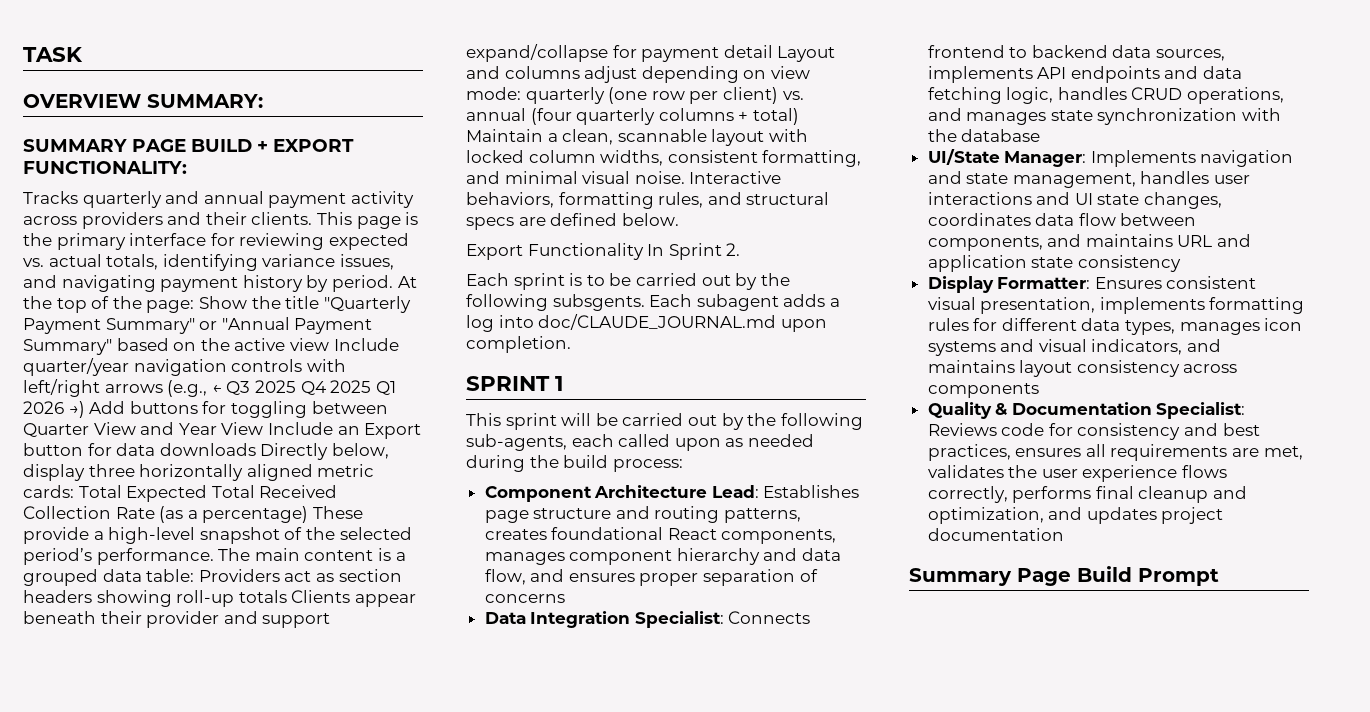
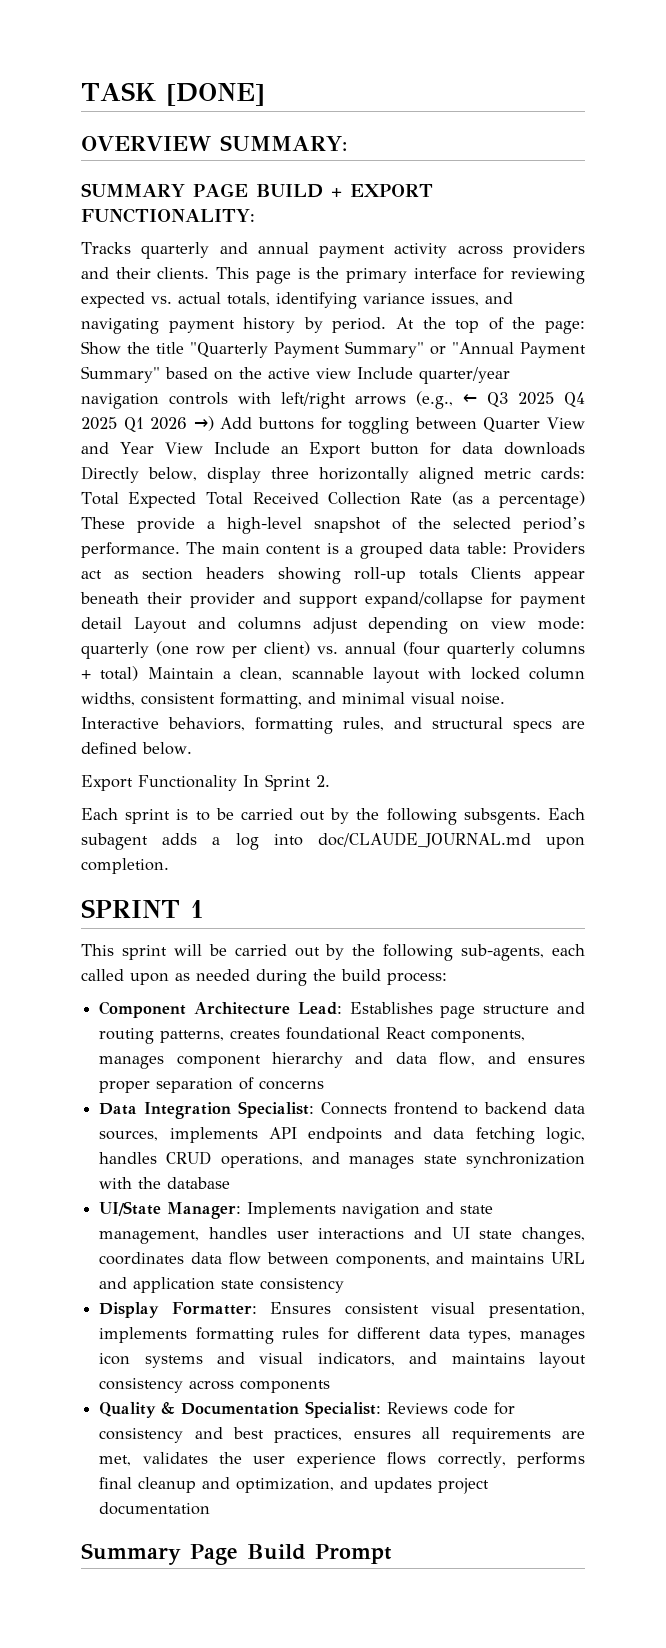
(83, 54) none -> [165,83,265,106] [DONE]

